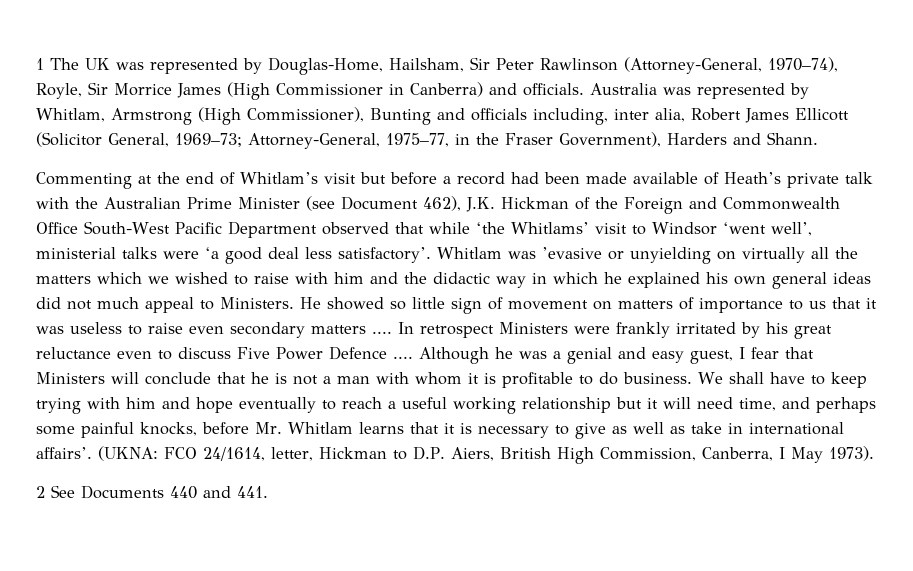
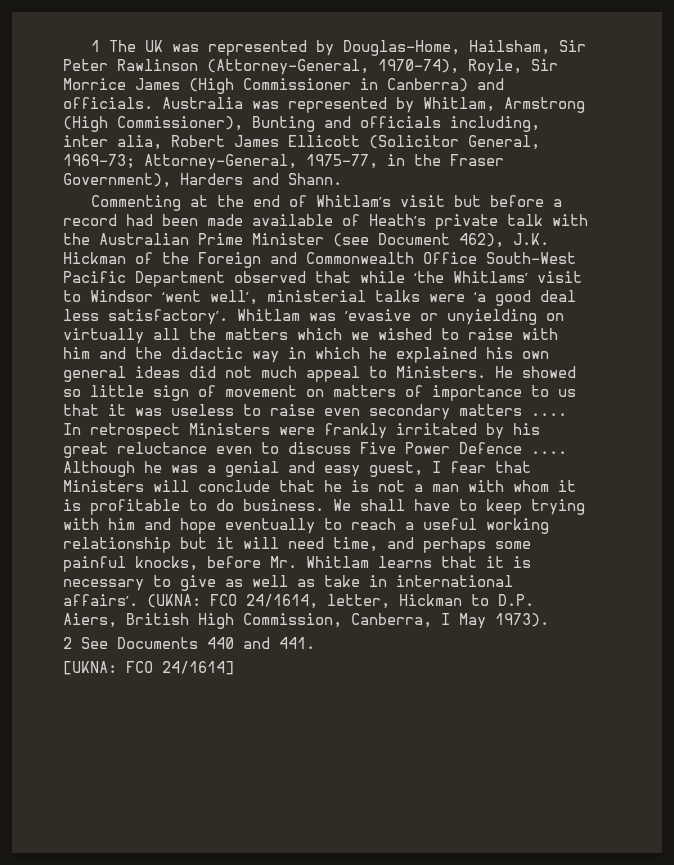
(268, 492) none -> [63,661,234,675] // [UKNA: FCO 24/1614]

